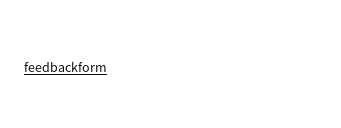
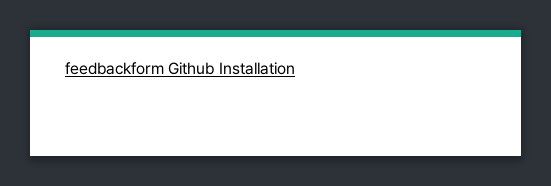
(107, 66) none -> [168,62,295,75] Github Installation

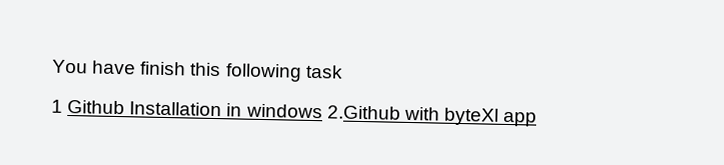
[65,62,295,75] feedbackform Github Installation -> [52,59,343,82] [51,99,538,127] You have finish this following task // 1 Github Installation in windows 2.Github with byteXl app

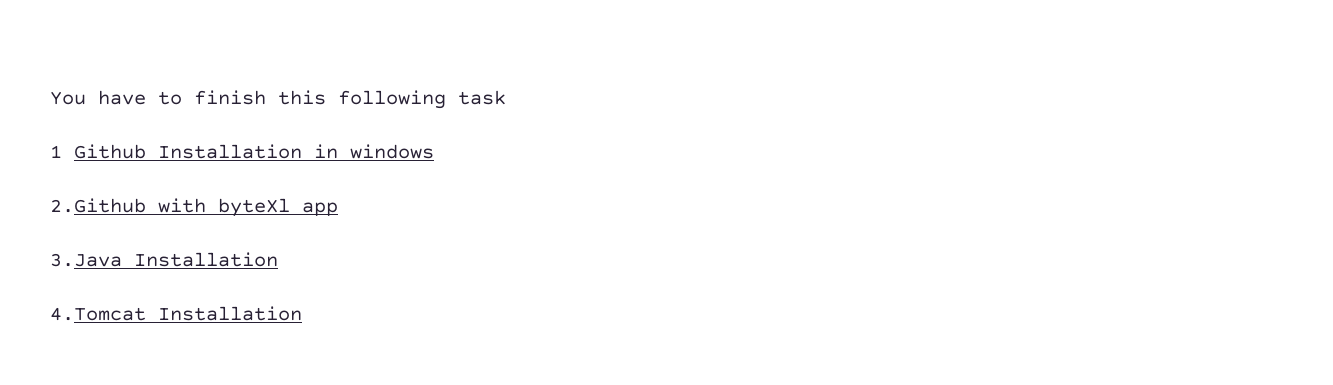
(137, 67) none -> [158,91,182,105] to
(323, 111) none -> (434, 151) //
(538, 119) none -> [50,252,278,267] [50,306,302,321] // 3.Java Installation // 4.Tomcat Installation

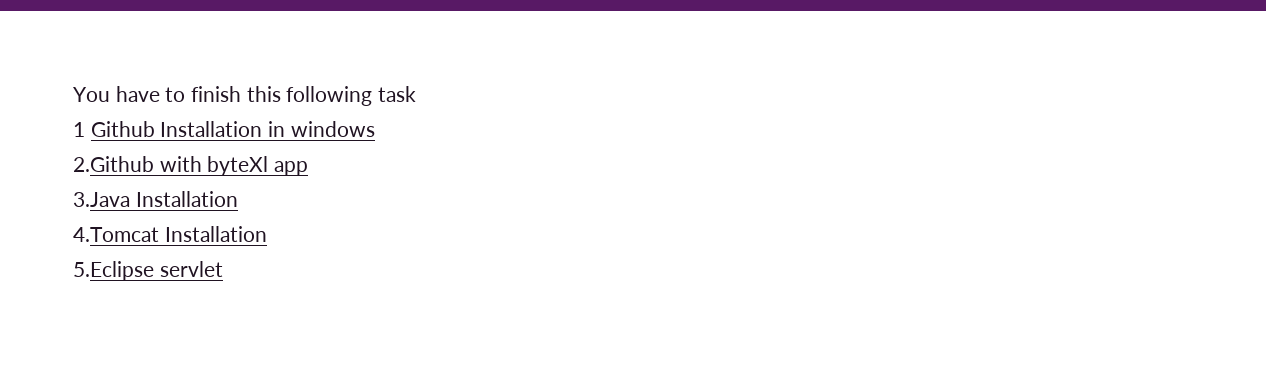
(302, 313) none -> [73,261,223,281] // 5.Eclipse servlet

